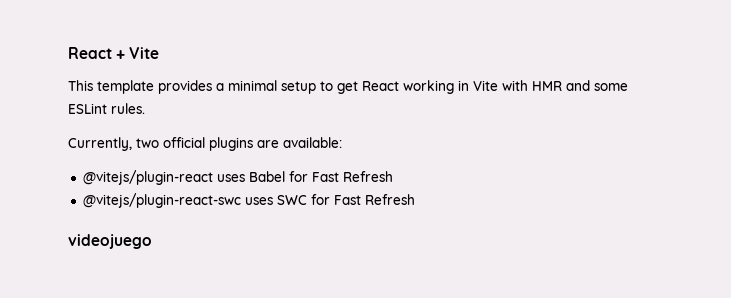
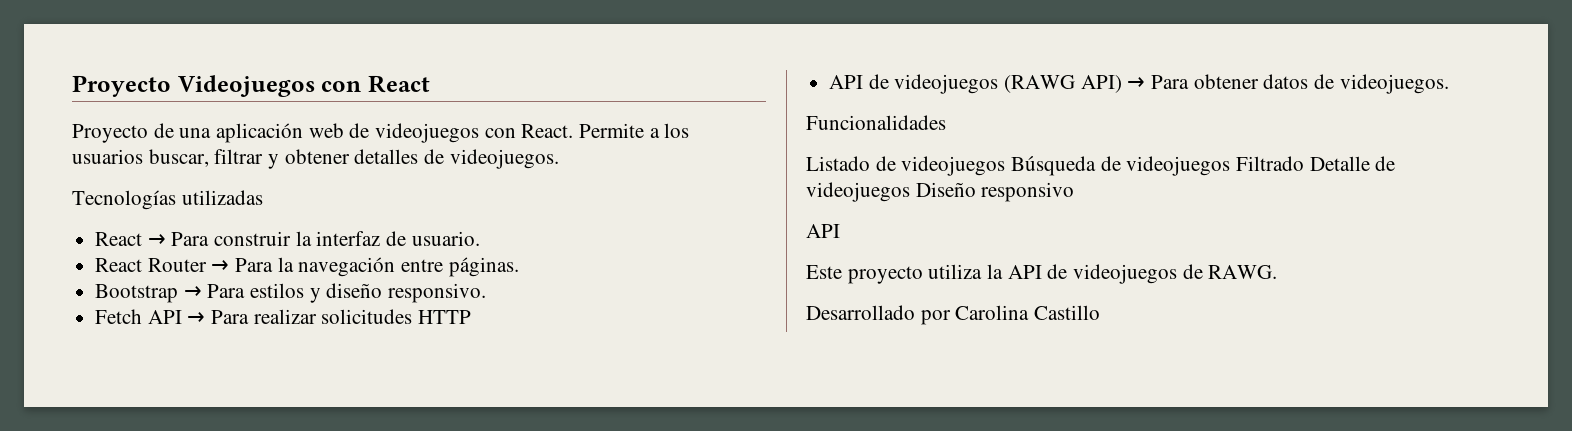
[68,47,160,59] [68,80,628,94] [68,103,145,114] [68,137,342,151] [82,170,393,185] [82,193,415,208] [68,234,152,249] React + Vite // This template provides a minimal setup to get React working in Vite with HMR and some ESLint rules. // Currently, two official plugins are available: // @vitejs/plugin-react uses Babel for Fast Refresh // @vitejs/plugin-react-swc uses SWC for Fast Refresh // videojuego -> [72,75,430,97] [72,123,690,143] [72,149,559,169] [72,190,263,210] [95,231,480,246] [95,257,519,277] [95,283,487,303] [95,309,472,324] [829,74,1449,94] [806,115,946,130] [806,156,1396,176] [806,182,1075,202] [806,224,840,238] [806,264,1278,284] [806,305,1101,325] Proyecto Videojuegos con React // Proyecto de una aplicación web de videojuegos con React. Permite a los usuarios buscar, filtrar y obtener detalles de videojuegos. // Tecnologías utilizadas // React → Para construir la interfaz de usuario. // React Router → Para la navegación entre páginas. // Bootstrap → Para estilos y diseño responsivo. // Fetch API → Para realizar solicitudes HTTP // API de videojuegos (RAWG API) → Para obtener datos de videojuegos. // Funcionalidades // Listado de videojuegos Búsqueda de videojuegos Filtrado Detalle de videojuegos Diseño responsivo // API // Este proyecto utiliza la API de videojuegos de RAWG. // Desarrollado por Carolina Castillo

